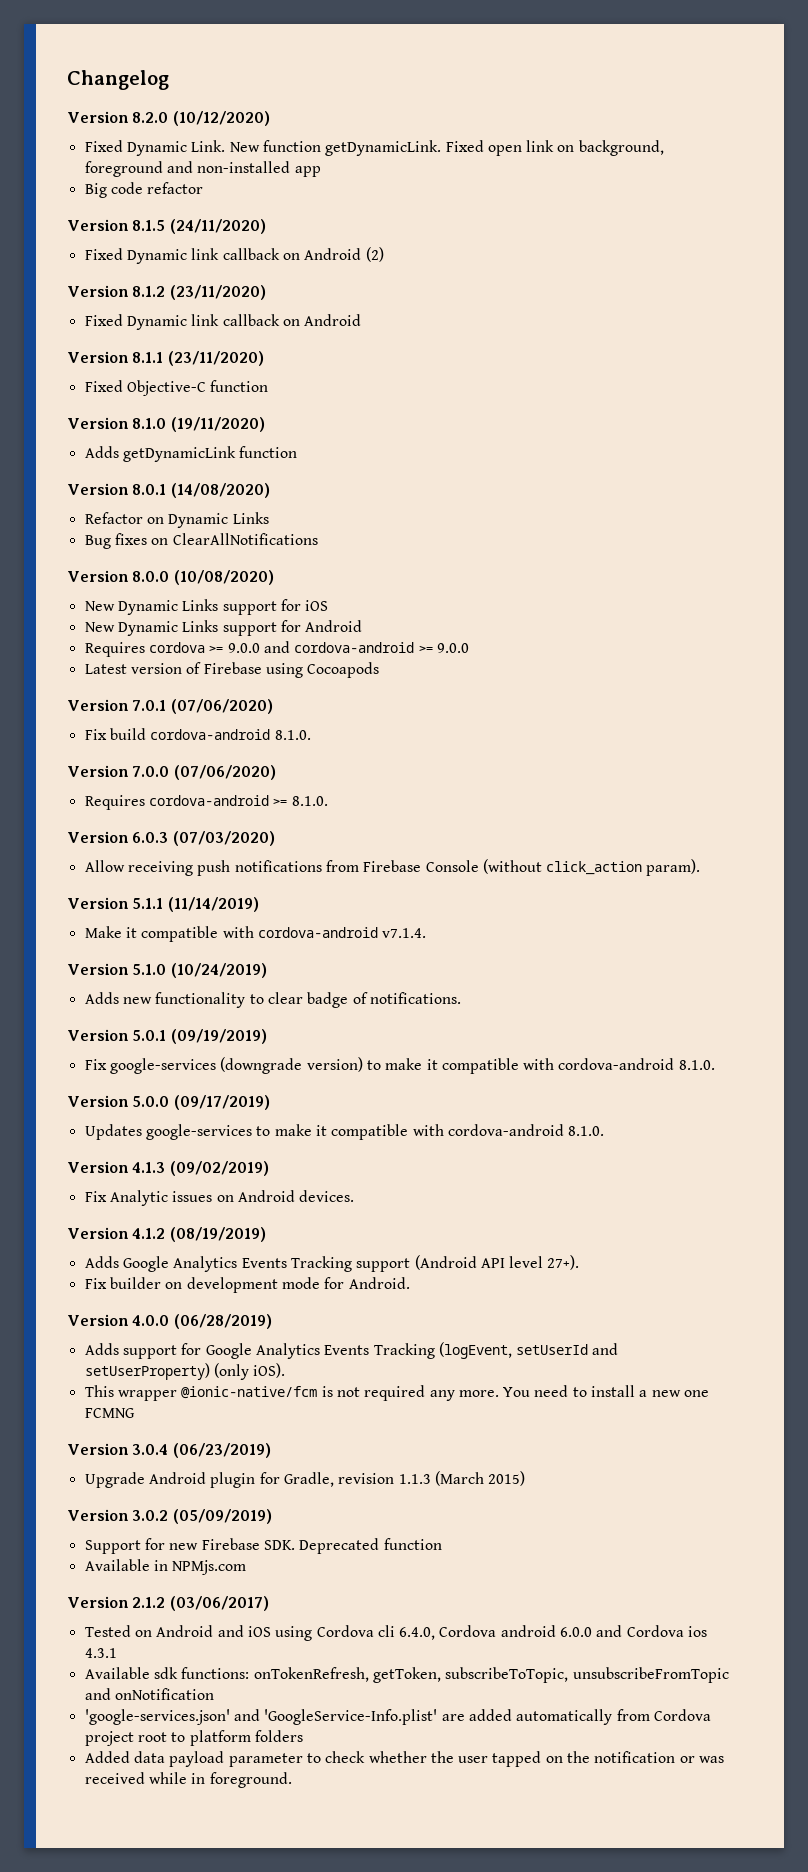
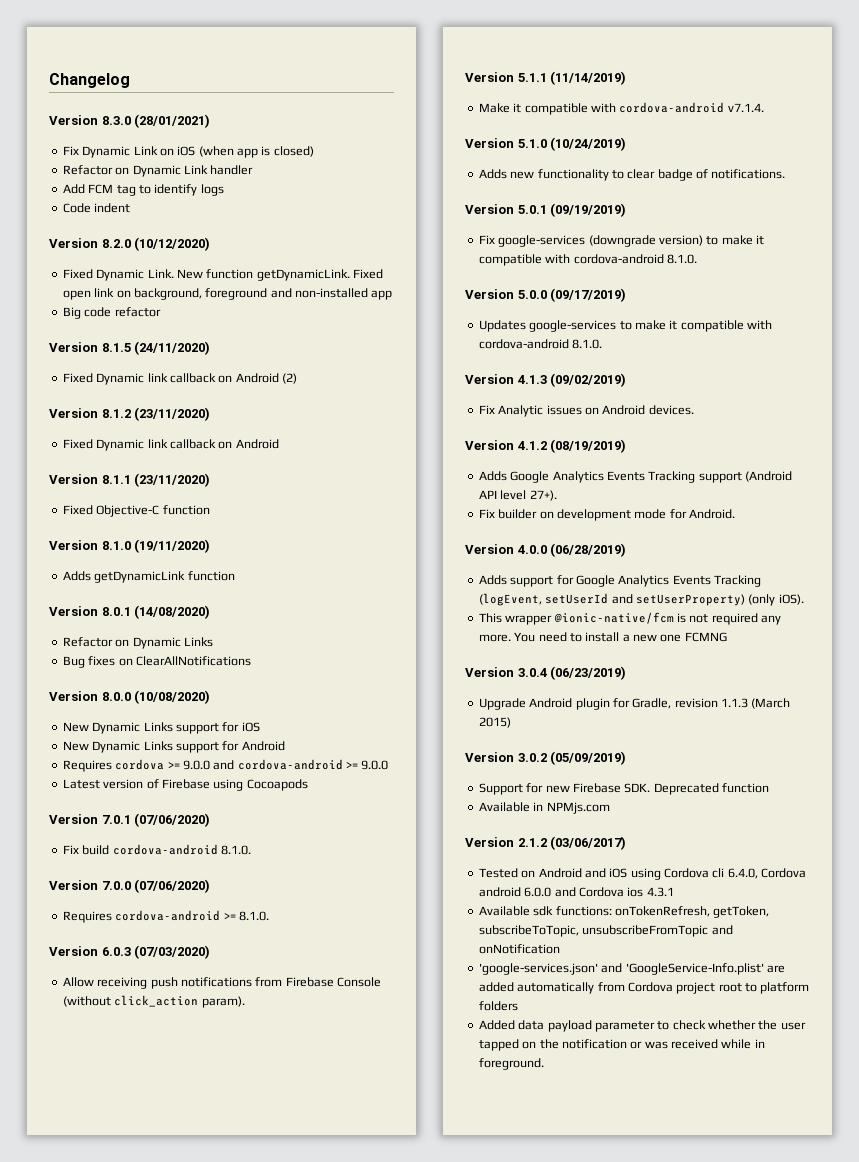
(169, 80) none -> [49,114,211,128] [62,146,314,158] [62,165,254,177] [62,184,224,196] [62,203,131,213] // Version 8.3.0 (28/01/2021) // Fix Dynamic Link on iOS (when app is closed) // Refactor on Dynamic Link handler // Add FCM tag to identify logs // Code indent

